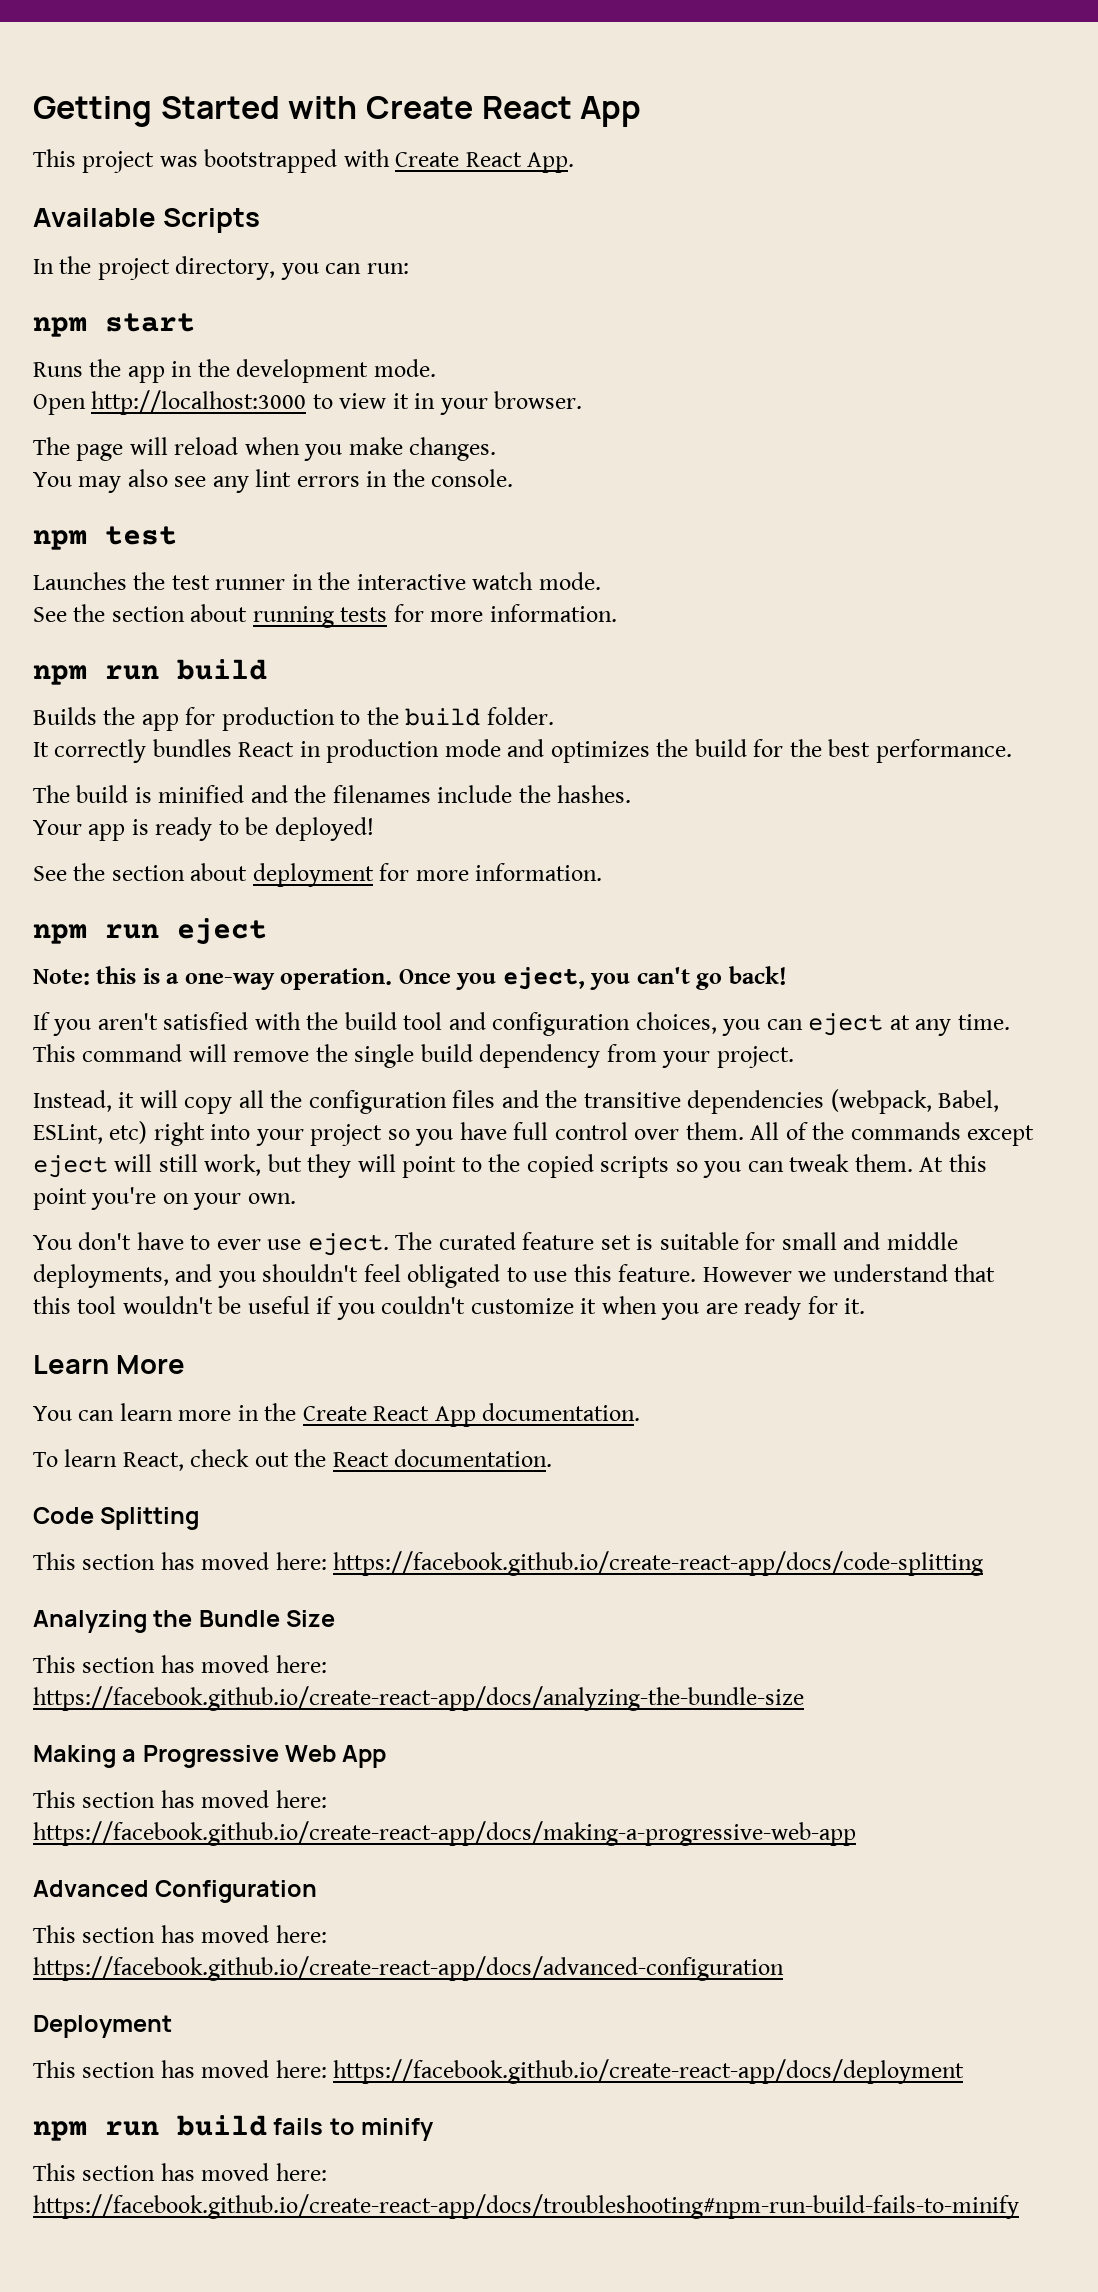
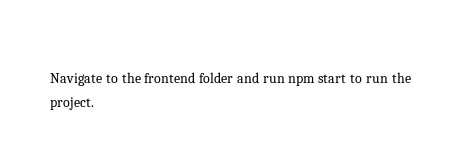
[33,96,642,127] [33,149,575,173] [33,208,261,233] [33,256,409,280] [33,313,195,337] [33,359,436,383] [33,390,583,415] [33,437,497,461] [33,469,514,493] [33,526,177,550] [33,572,601,590] [33,604,617,628] [33,659,267,685] [33,707,554,731] [33,739,1012,763] [33,785,632,803] [33,817,374,841] [33,863,603,887] [33,918,267,945] [33,966,787,990] [33,1012,1010,1036] [33,1044,794,1068] [33,1089,1000,1114] [33,1121,1035,1146] [33,1154,987,1178] [33,1187,296,1210] [33,1232,958,1256] [33,1264,996,1288] [33,1296,866,1320] [33,1355,186,1374] [33,1403,641,1427] [33,1449,553,1471] [33,1507,200,1530] [33,1551,984,1576] [33,1610,336,1633] [33,1655,327,1673] [33,1686,804,1711] [33,1745,387,1768] [33,1790,327,1808] [33,1821,856,1846] [33,1880,318,1903] [33,1925,327,1943] [33,1956,784,1981] [33,2015,172,2038] [33,2059,965,2084] [33,2115,435,2141] [33,2163,327,2181] [33,2194,1019,2219] Getting Started with Create React App // This project was bootstrapped with Create React App. // Available Scripts // In the project directory, you can run: // npm start // Runs the app in the development mode. // Open http://localhost:3000 to view it in your browser. // The page will reload when you make changes. // You may also see any lint errors in the console. // npm test // Launches the test runner in the interactive watch mode. // See the section about running tests for more information. // npm run build // Builds the app for production to the build folder. // It correctly bundles React in production mode and optimizes the build for the best performance. // The build is minified and the filenames include the hashes. // Your app is ready to be deployed! // See the section about deployment for more information. // npm run eject // Note: this is a one-way operation. Once you eject, you can't go back! // If you aren't satisfied with the build tool and configuration choices, you can eject at any time. This command will remove the single build dependency from your project. // Instead, it will copy all the configuration files and the transitive dependencies (webpack, Babel, ESLint, etc) right into your project so you have full control over them. All of the commands except eject will still work, but they will point to the copied scripts so you can tweak them. At this point you're on your own. // You don't have to ever use eject. The curated feature set is suitable for small and middle deployments, and you shouldn't feel obligated to use this feature. However we understand that this tool wouldn't be useful if you couldn't customize it when you are ready for it. // Learn More // You can learn more in the Create React App documentation. // To learn React, check out the React documentation. // Code Splitting // This section has moved here: https://facebook.github.io/create-react-app/docs/code-splitting // Analyzing the Bundle Size // This section has moved here: https://facebook.github.io/create-react-app/docs/analyzing-the-bundle-size // Making a Progressive Web App // This section has moved here: https://facebook.github.io/create-react-app/docs/making-a-progressive-web-app // Advanced Configuration // This section has moved here: https://facebook.github.io/create-react-app/docs/advanced-configuration // Deployment // This section has moved here: https://facebook.github.io/create-react-app/docs/deployment // npm run build fails to minify // This section has moved here: https://facebook.github.io/create-react-app/docs/troubleshooting#npm-run-build-fails-to-minify -> [50,72,411,86] [50,97,94,110] Navigate to the frontend folder and run npm start to run the project.

